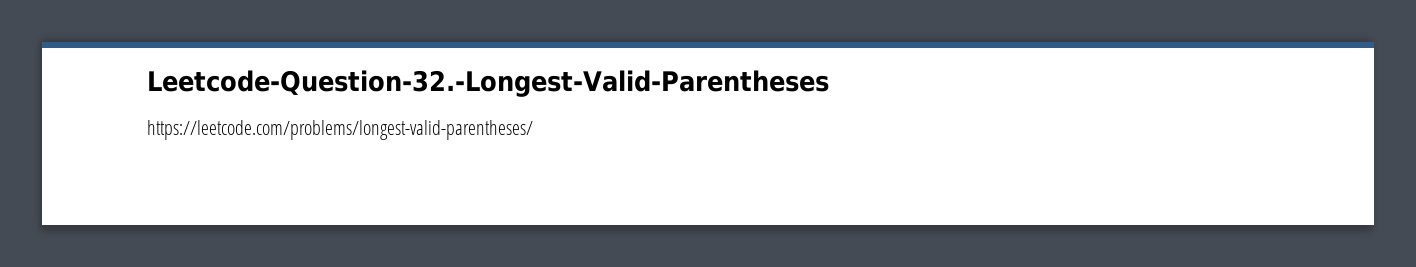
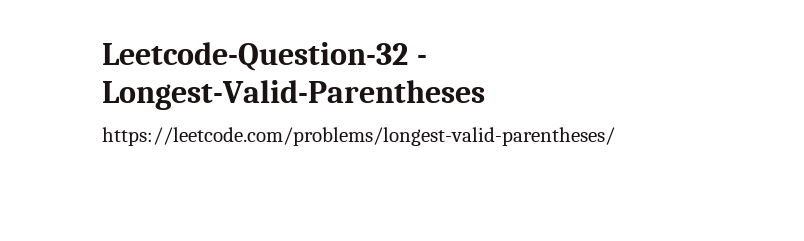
[147,70,829,97] Leetcode-Question-32.-Longest-Valid-Parentheses -> [102,42,427,71] [102,80,485,110] Leetcode-Question-32 - Longest-Valid-Parentheses

